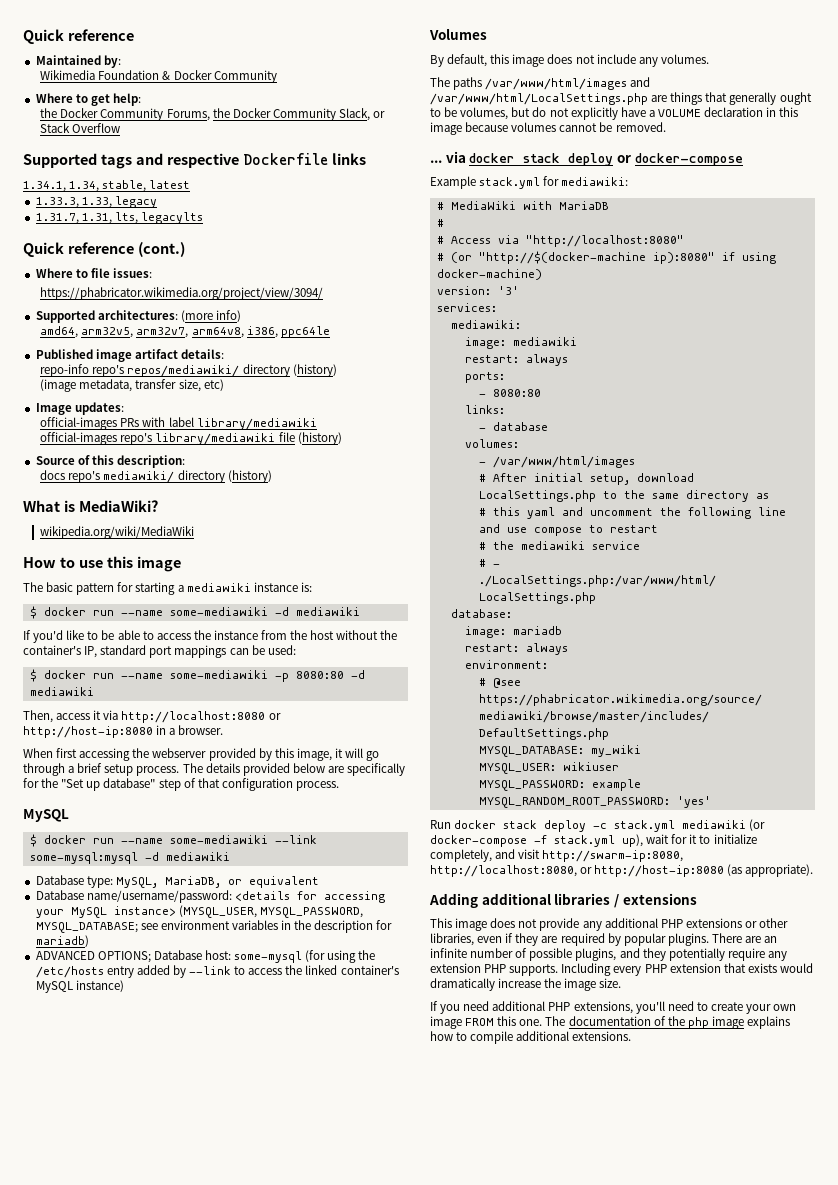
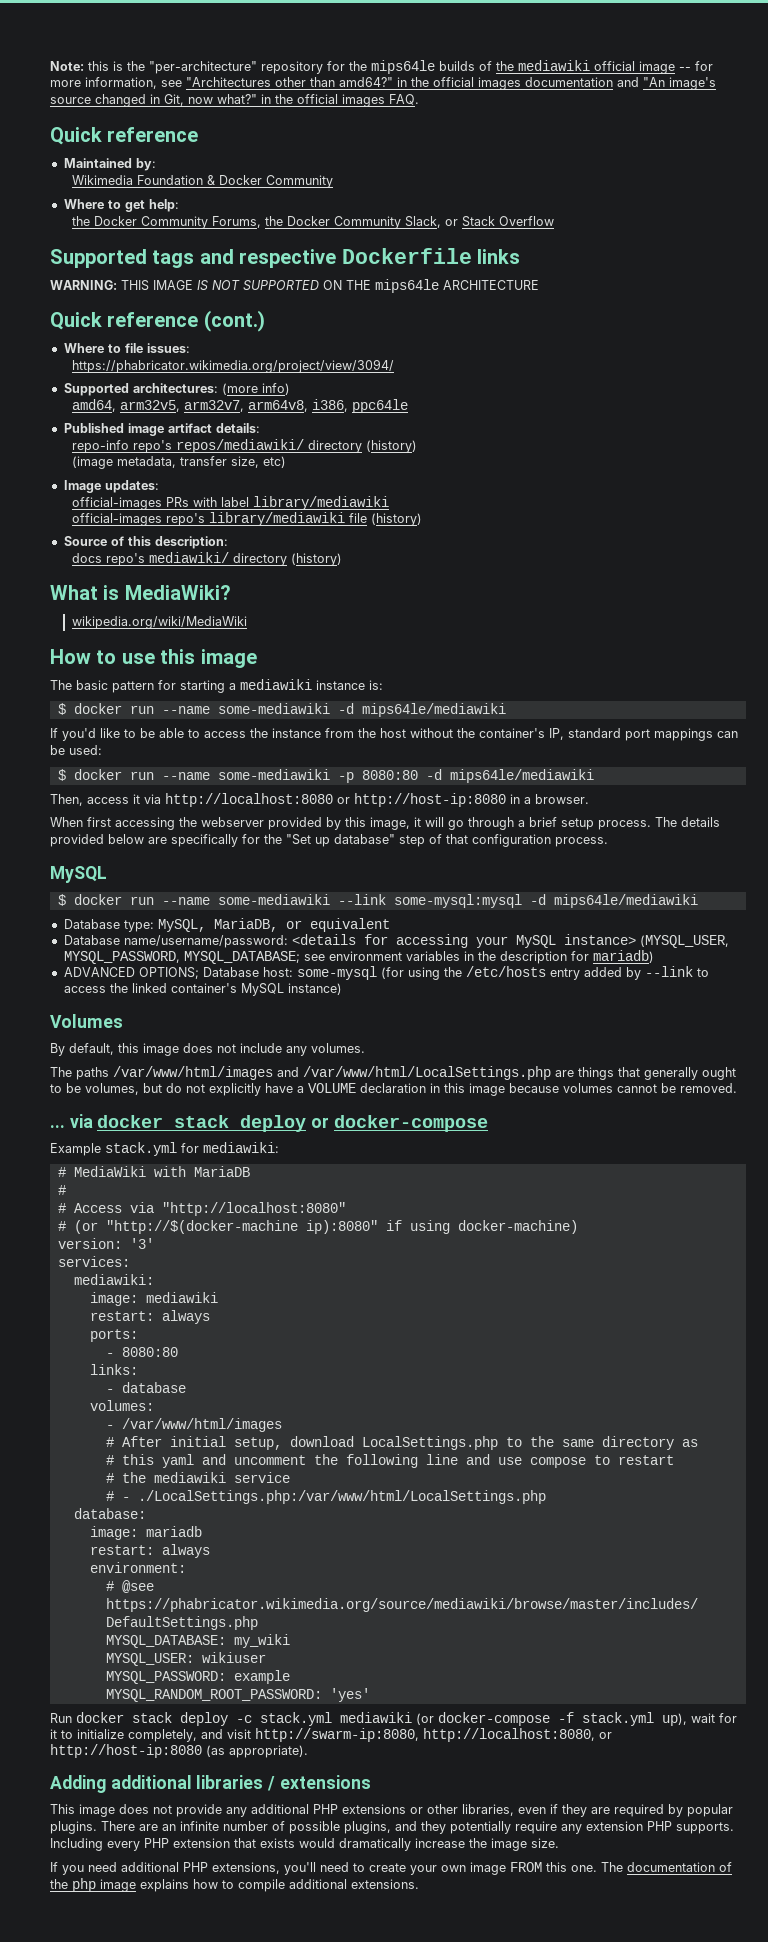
(23, 36) none -> [50,60,713,74] [50,77,716,90] [50,94,419,107] Note: this is the "per-architecture" repository for the mips64le builds of the mediawiki official image -- for more information, see "Architectures other than amd64?" in the official images documentation and "An image's source changed in Git, now what?" in the official images FAQ. //
[23,180,191,192] [35,196,157,208] [35,212,203,224] 1.34.1, 1.34, stable, latest // 1.33.3, 1.33, legacy // 1.31.7, 1.31, lts, legacylts -> [50,279,539,293] WARNING: THIS IMAGE IS NOT SUPPORTED ON THE mips64le ARCHITECTURE
[295,607,360,616] mediawiki -> [361,703,506,717] mips64le/mediawiki
[29,687,94,696] mediawiki -> [449,769,594,783] mips64le/mediawiki
[165,852,230,861] mediawiki -> [553,894,698,908] mips64le/mediawiki

